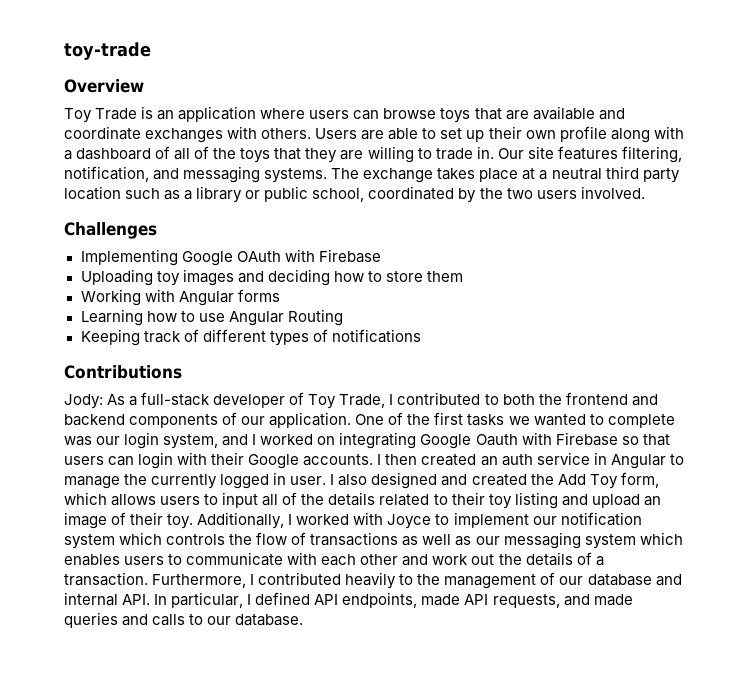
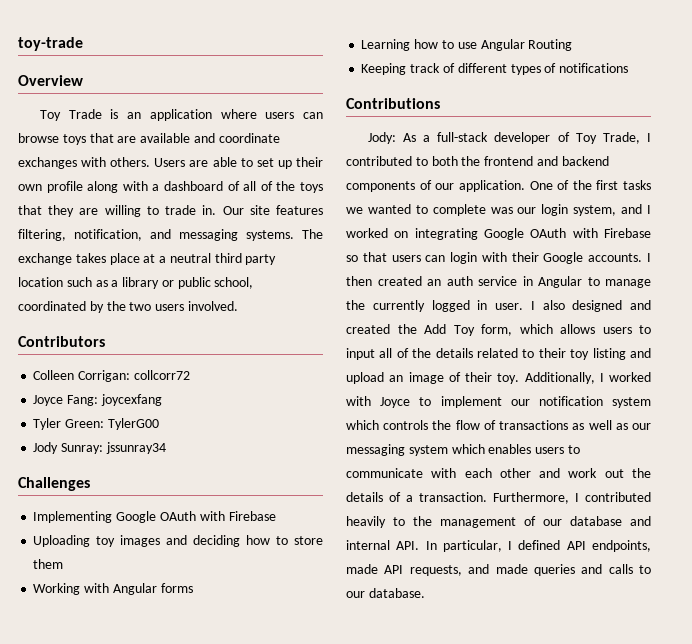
(645, 192) none -> [18,336,105,347] [33,370,190,382] [33,394,162,406] [33,418,159,430] [33,442,166,454] // Contributors // Colleen Corrigan: collcorr72 // Joyce Fang: joycexfang // Tyler Green: TylerG00 // Jody Sunray: jssunray34
[475,434,518,446] Oauth -> [530,228,567,238] OAuth

